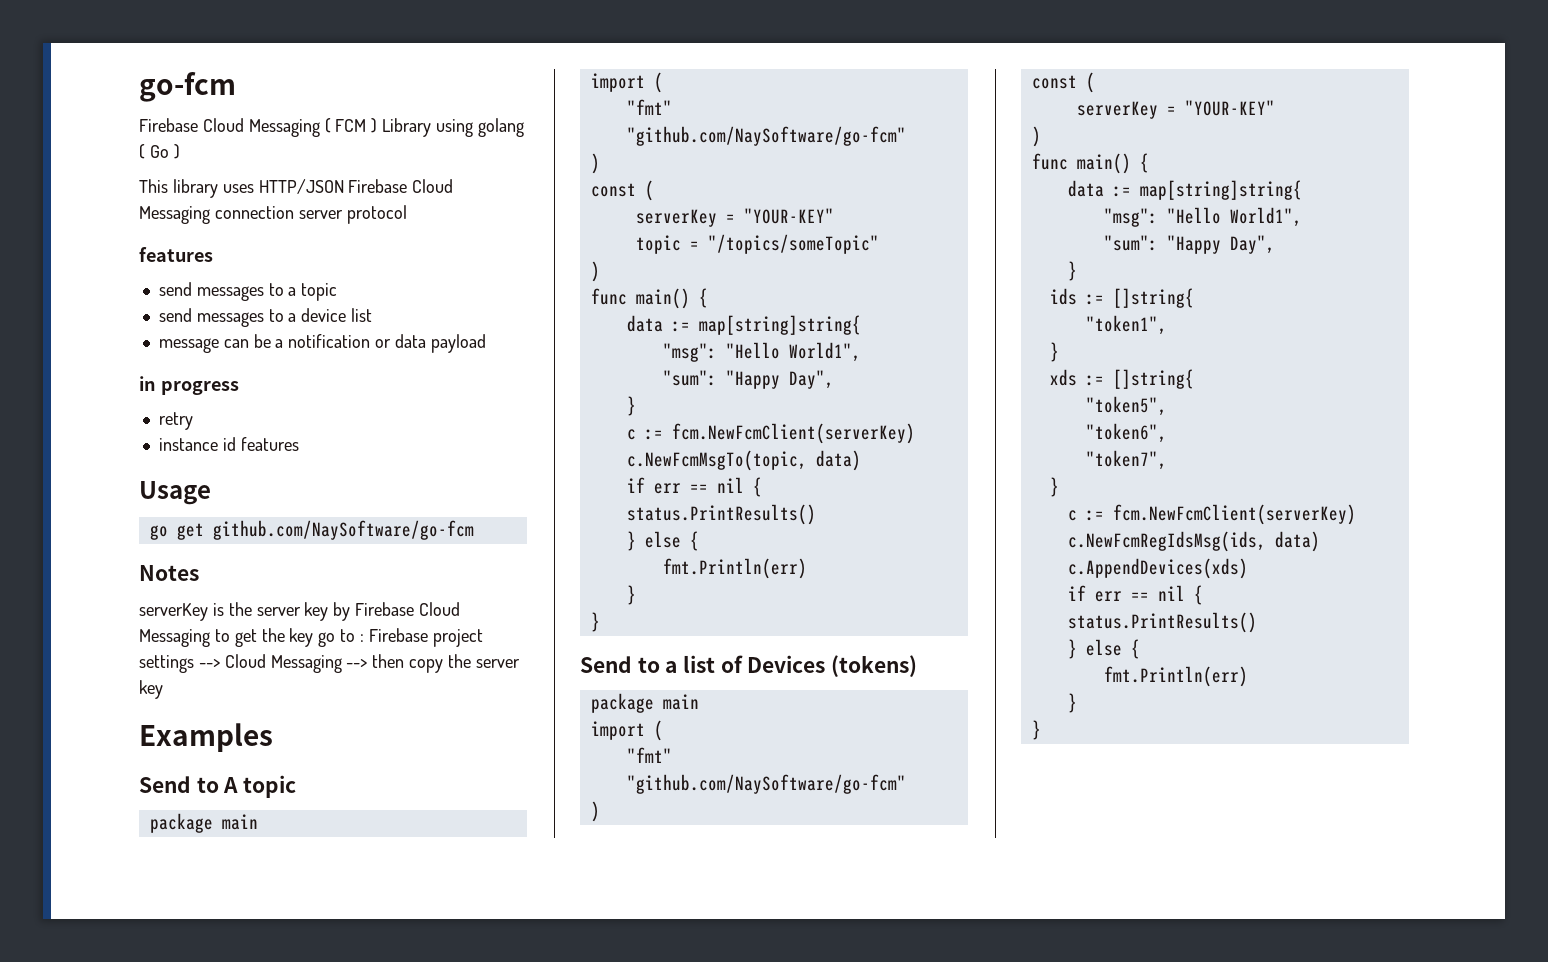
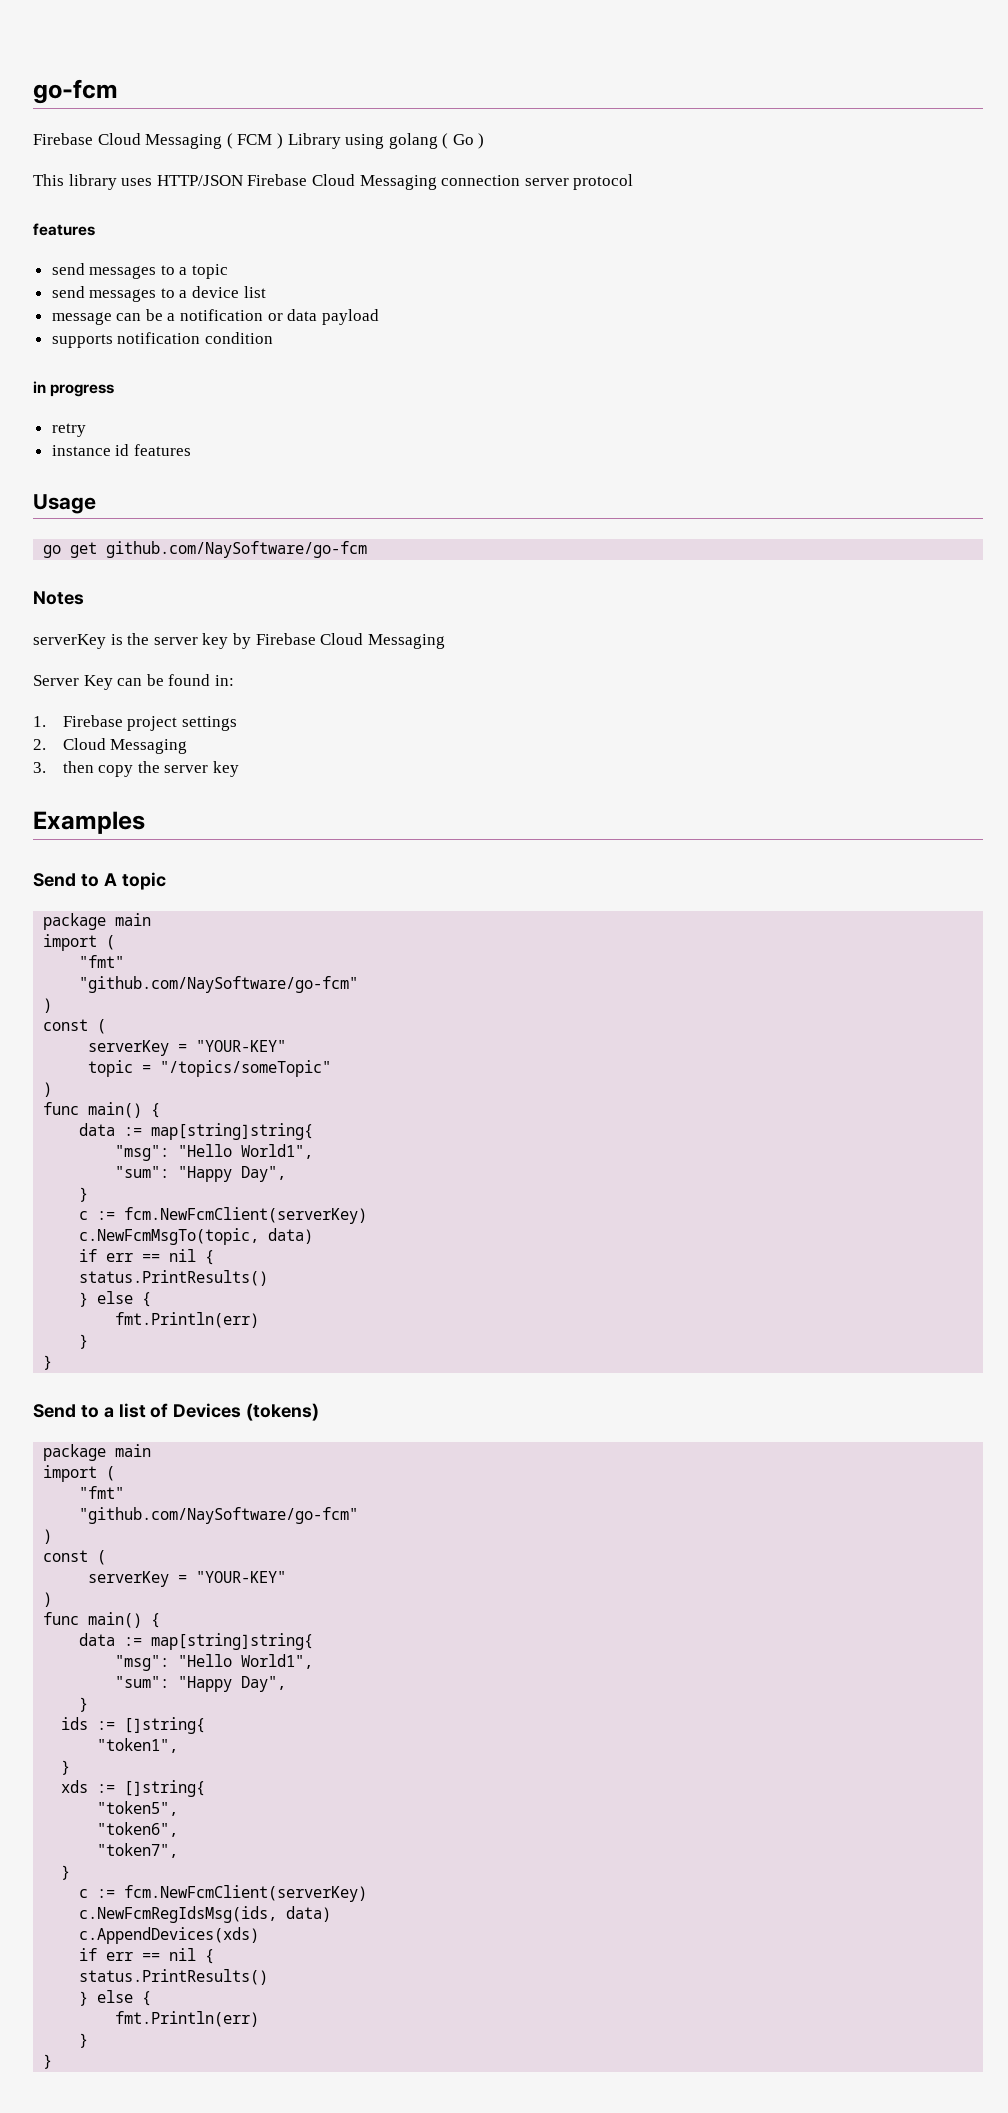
(486, 343) none -> [51,332,273,348] // supports notification condition
[214,628,365,647] to get the key go to : -> [33,674,234,690] [33,716,46,727] // Server Key can be found in: // 1.
[198,654,368,673] --> Cloud Messaging --> -> [33,738,188,754] [33,762,46,773] // 2. Cloud Messaging // 3.

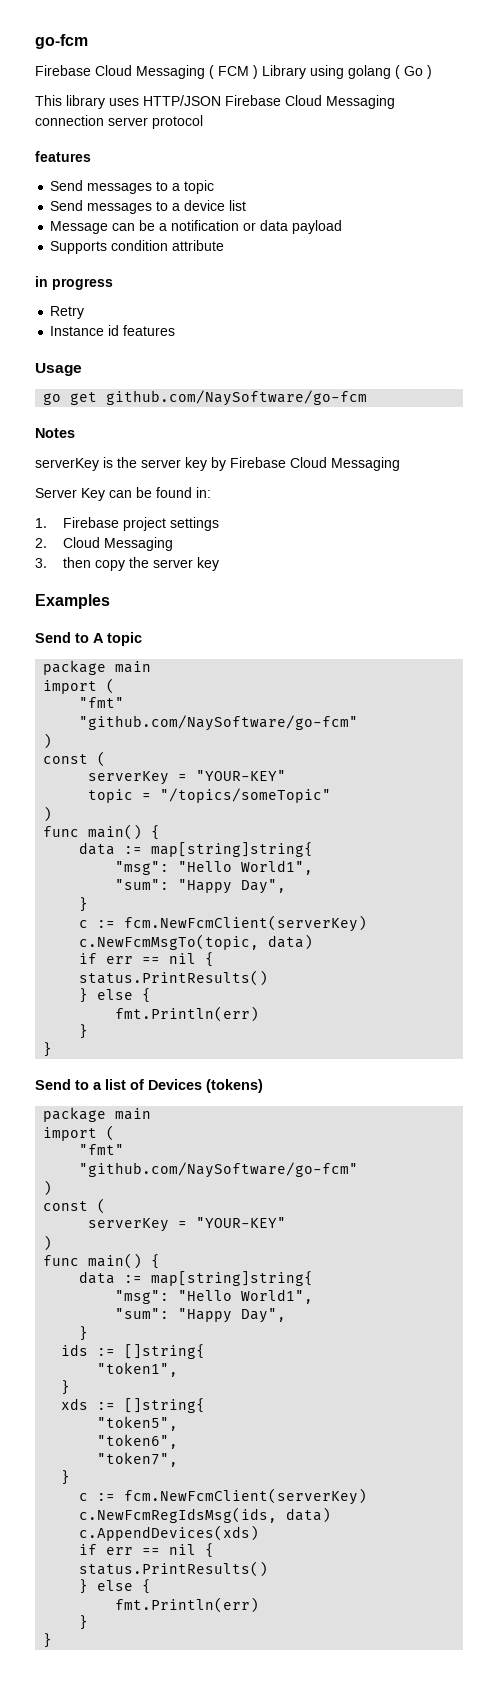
[51,263,85,275] send -> [50,180,84,191] Send
[51,286,85,298] send -> [50,200,84,211] Send
[51,312,112,325] message -> [50,221,109,234] Message
[51,332,201,348] supports notification -> [50,241,108,254] Supports
(273, 338) none -> [172,240,225,251] attribute
[51,423,86,437] [51,445,111,456] retry // instance -> [50,306,85,319] [50,326,105,336] Retry // Instance

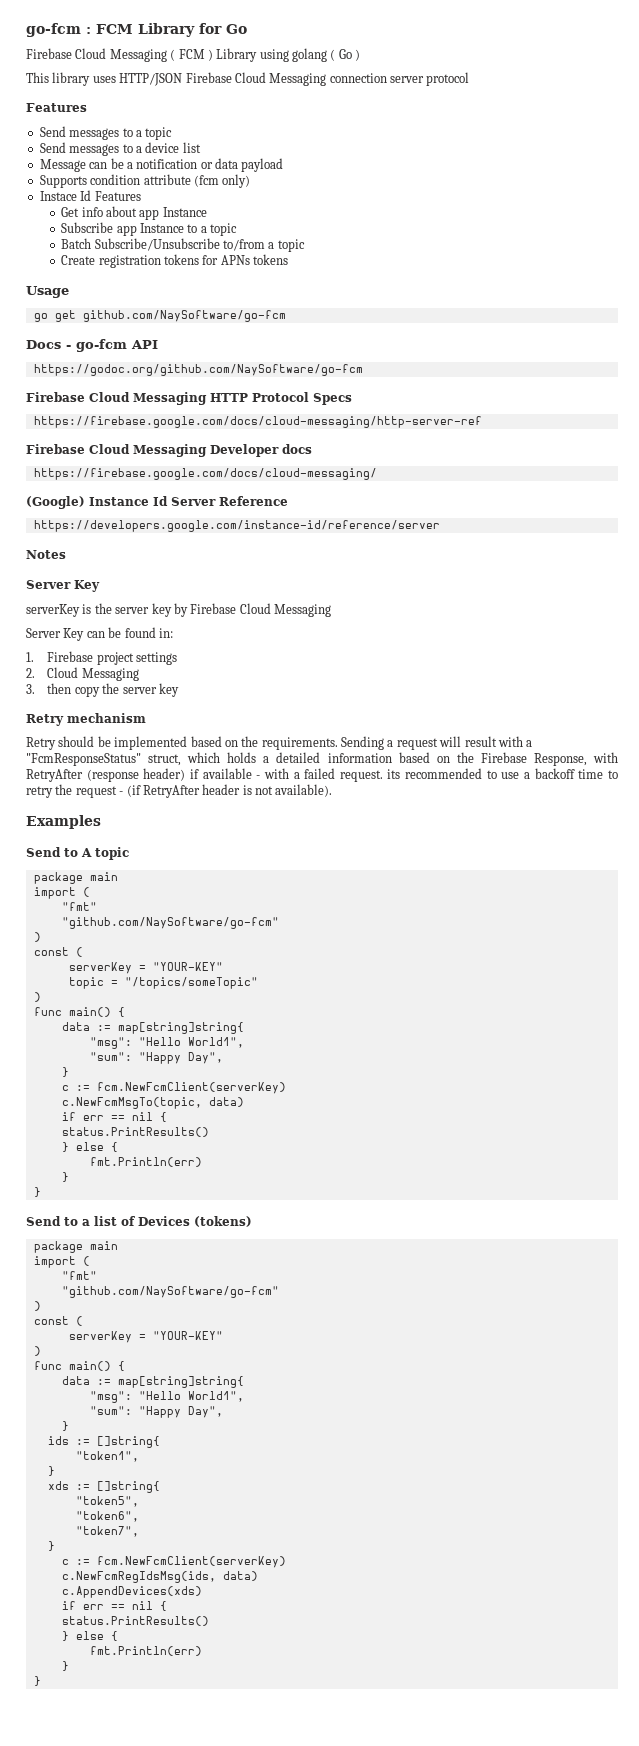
[35,34,88,49] go-fcm -> [26,23,247,37] go-fcm : FCM Library for Go
[35,151,91,162] features -> [26,103,87,112] Features
[35,276,113,290] [50,306,85,319] [50,325,176,336] [35,363,82,376] [43,390,368,406] // in progress // Retry // Instance id features // Usage // go get github.com/NaySoftware/go-fcm -> [193,174,251,188] [39,190,141,201] [61,206,207,220] [61,222,238,236] [61,238,305,252] [61,254,289,268] [26,286,69,298] [33,310,286,322] [26,339,158,352] [33,364,363,376] [26,392,352,405] [33,416,482,428] [26,444,312,457] [33,468,377,480] [26,496,288,509] [33,520,440,532] (fcm only) // Instace Id Features // Get info about app Instance // Subscribe app Instance to a topic // Batch Subscribe/Unsubscribe to/from a topic // Create registration tokens for APNs tokens // Usage // go get github.com/NaySoftware/go-fcm // Docs - go-fcm API // https://godoc.org/github.com/NaySoftware/go-fcm // Firebase Cloud Messaging HTTP Protocol Specs // https://firebase.google.com/docs/cloud-messaging/http-server-ref // Firebase Cloud Messaging Developer docs // https://firebase.google.com/docs/cloud-messaging/ // (Google) Instance Id Server Reference // https://developers.google.com/instance-id/reference/server
(75, 433) none -> [26,580,100,592] // Server Key
(219, 564) none -> [26,713,146,726] [26,736,533,750] [26,752,618,766] [26,768,618,782] [26,784,333,798] // Retry mechanism // Retry should be implemented based on the requirements. Sending a request will result with a "FcmResponseStatus" struct, which holds a detailed information based on the Firebase Response, with RetryAfter (response header) if available - with a failed request. its recommended to use a backoff time to retry the request - (if RetryAfter header is not available).

